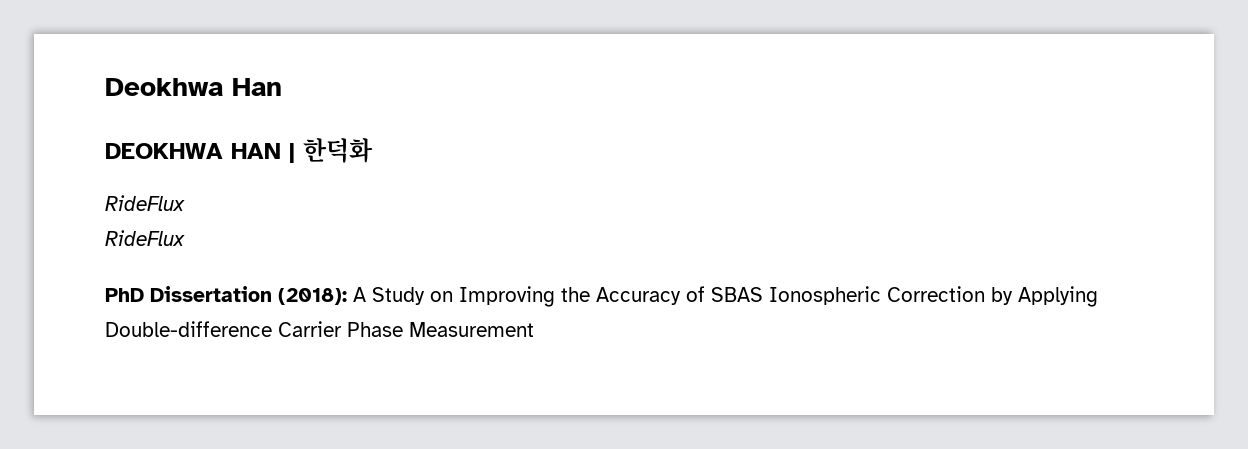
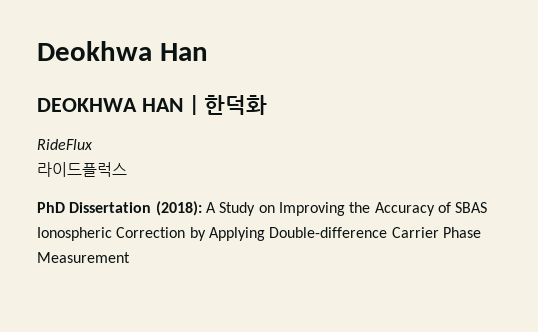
[105,230,185,246] RideFlux -> [37,162,127,177] 라이드플럭스

